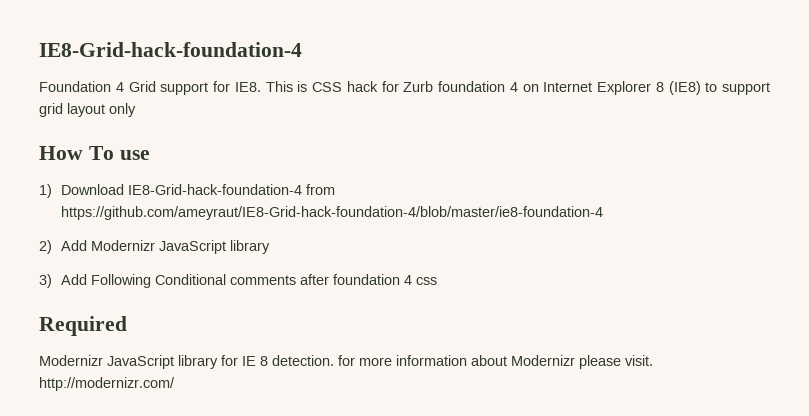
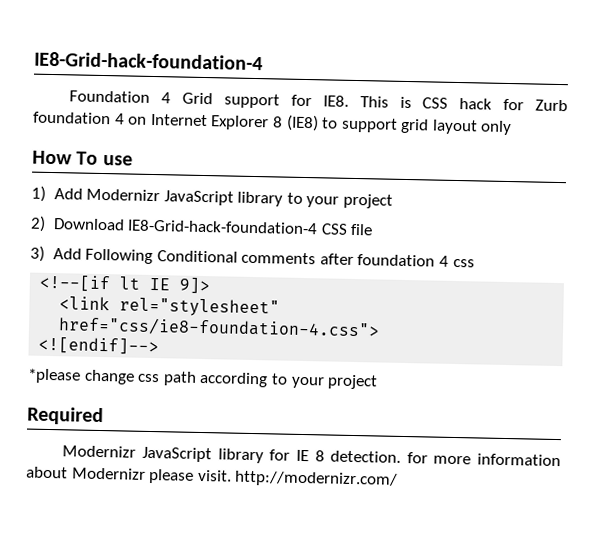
[60,184,335,195] [60,206,603,220] [39,240,52,254] Download IE8-Grid-hack-foundation-4 from https://github.com/ameyraut/IE8-Grid-hack-foundation-4/blob/master/ie8-foundation-4 // 2) -> (46, 193) none
(270, 247) none -> [286,192,394,209] [30,215,374,236] to your project // 2) Download IE8-Grid-hack-foundation-4 CSS file
(437, 281) none -> [39,274,212,295] [59,296,281,318] [58,316,381,339] [38,336,160,356] [27,368,379,390] // <!--[if lt IE 9]> // <link rel="stylesheet" href="css/ie8-foundation-4.css"> // <![endif]--> // *please change css path according to your project

